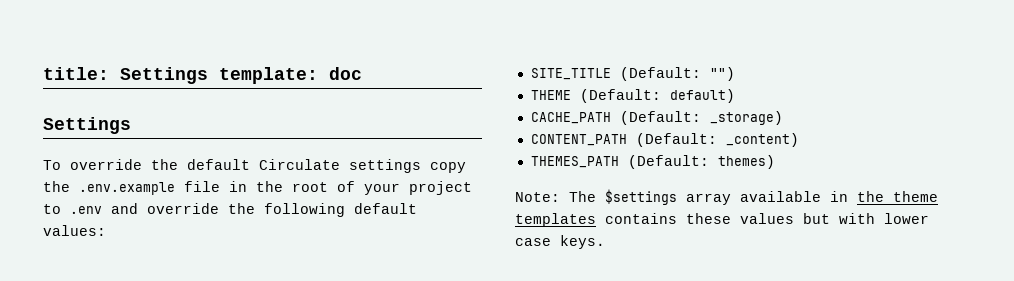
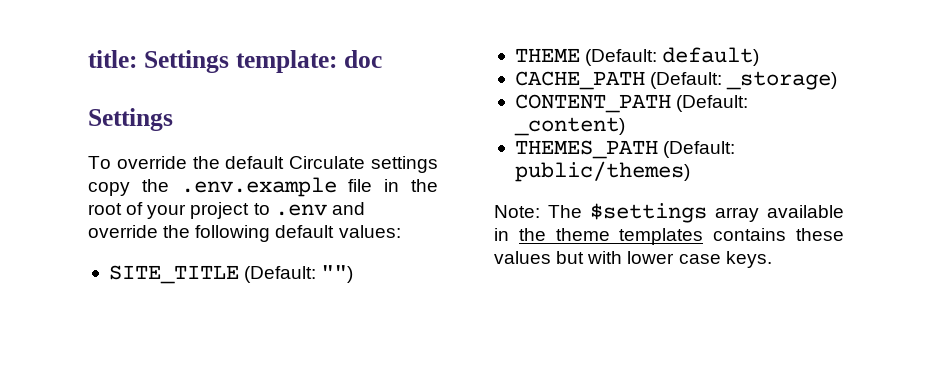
[717,155,775,169] themes) -> [514,161,690,182] public/themes)

